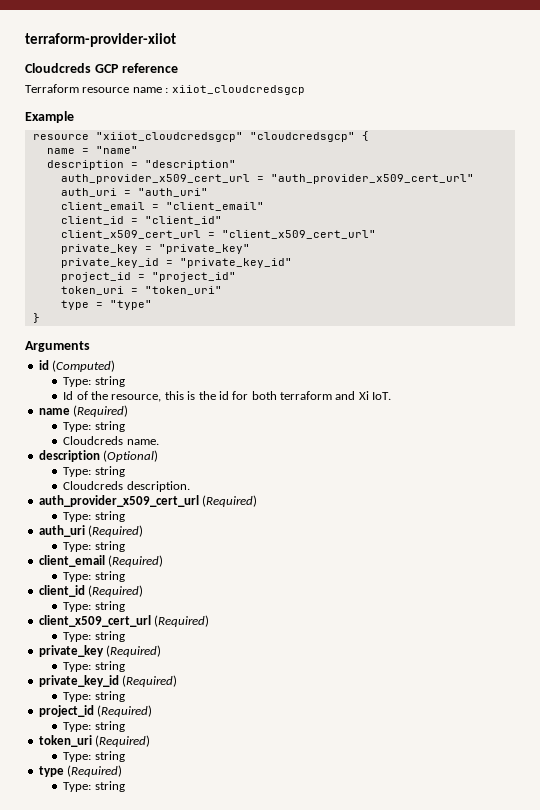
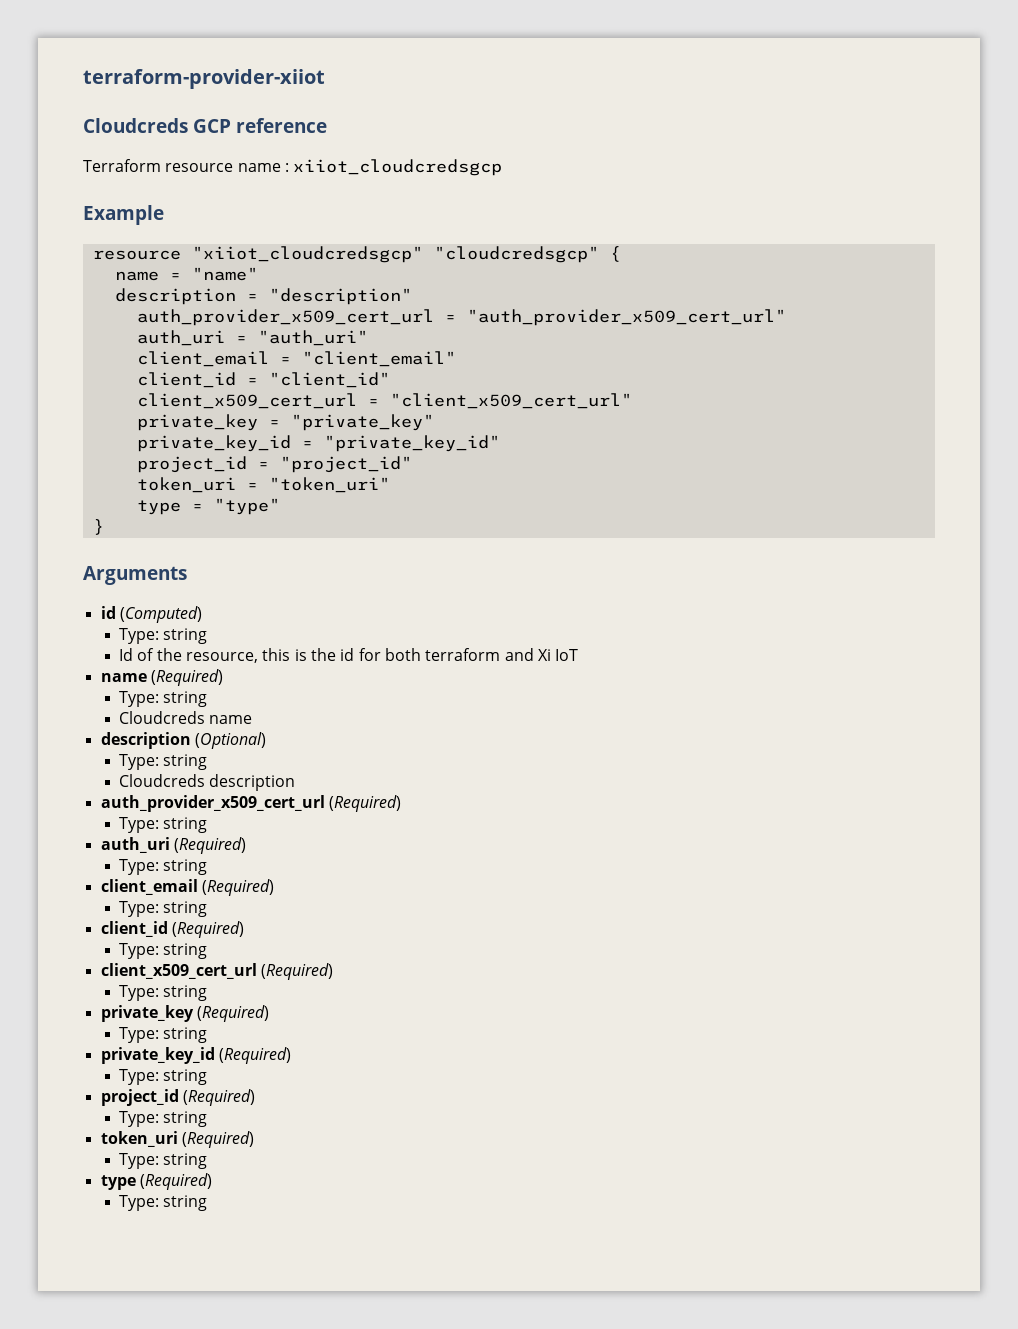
[372,392,392,400] IoT. -> [555,649,579,661] IoT
[126,439,159,445] name. -> [209,715,253,724] name
[126,481,190,492] description. -> [209,774,296,791] description

